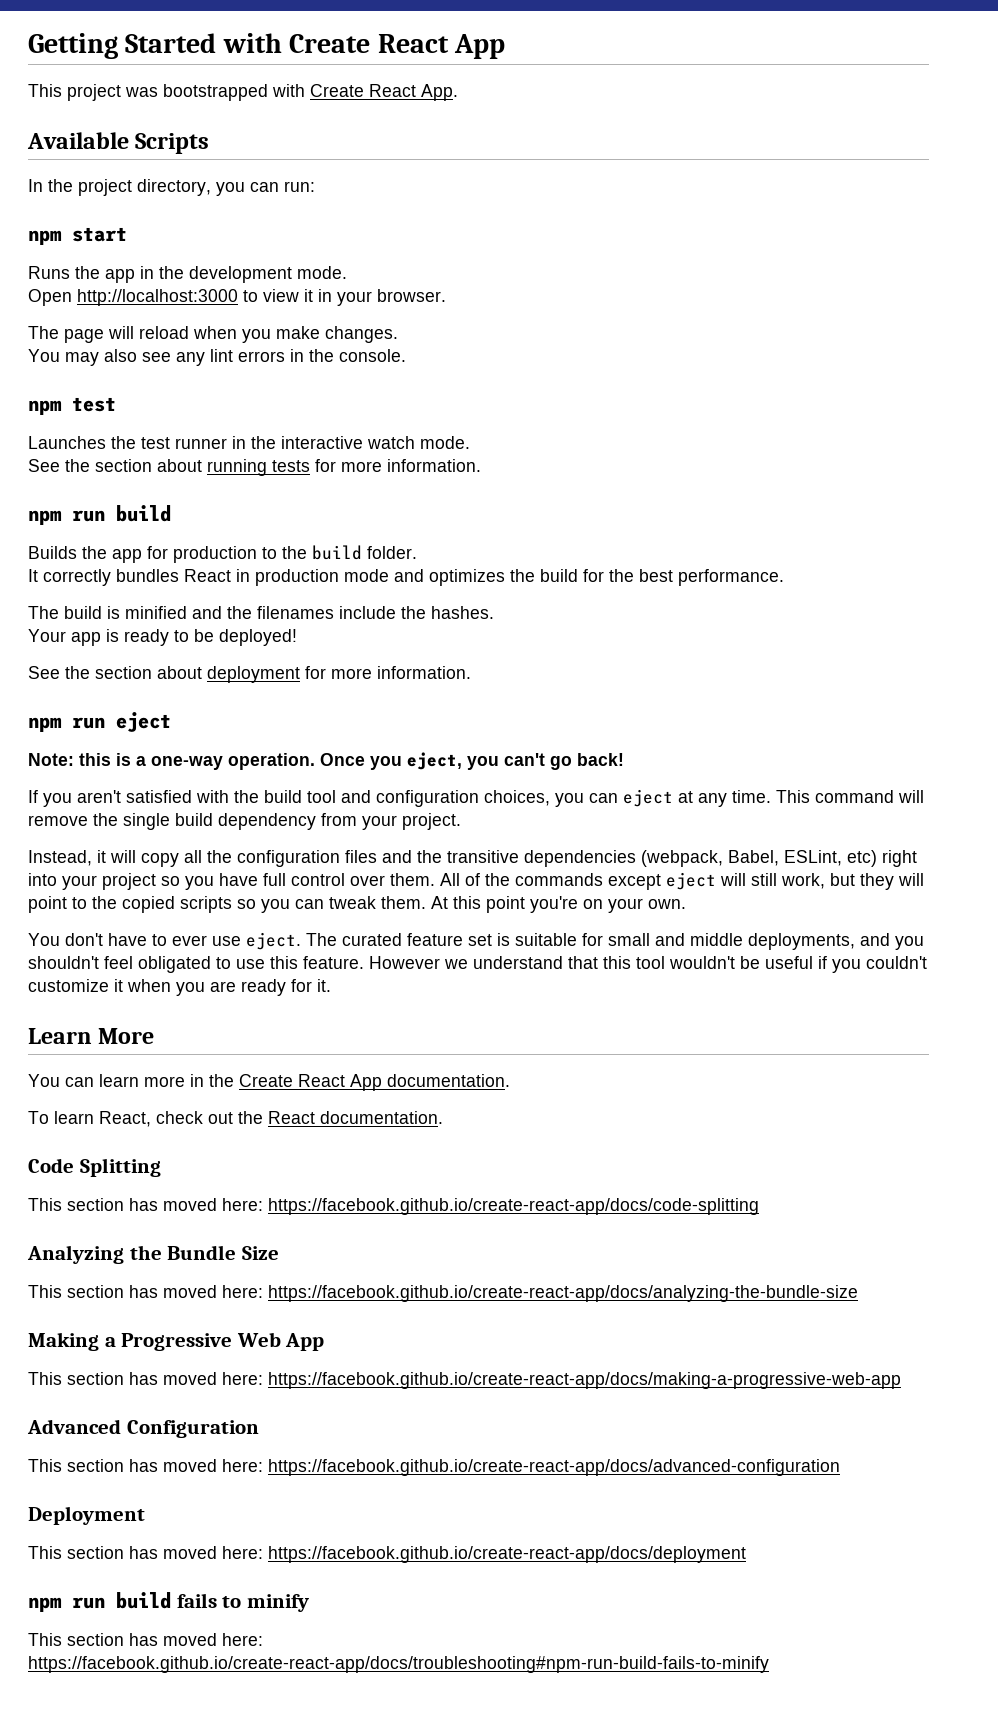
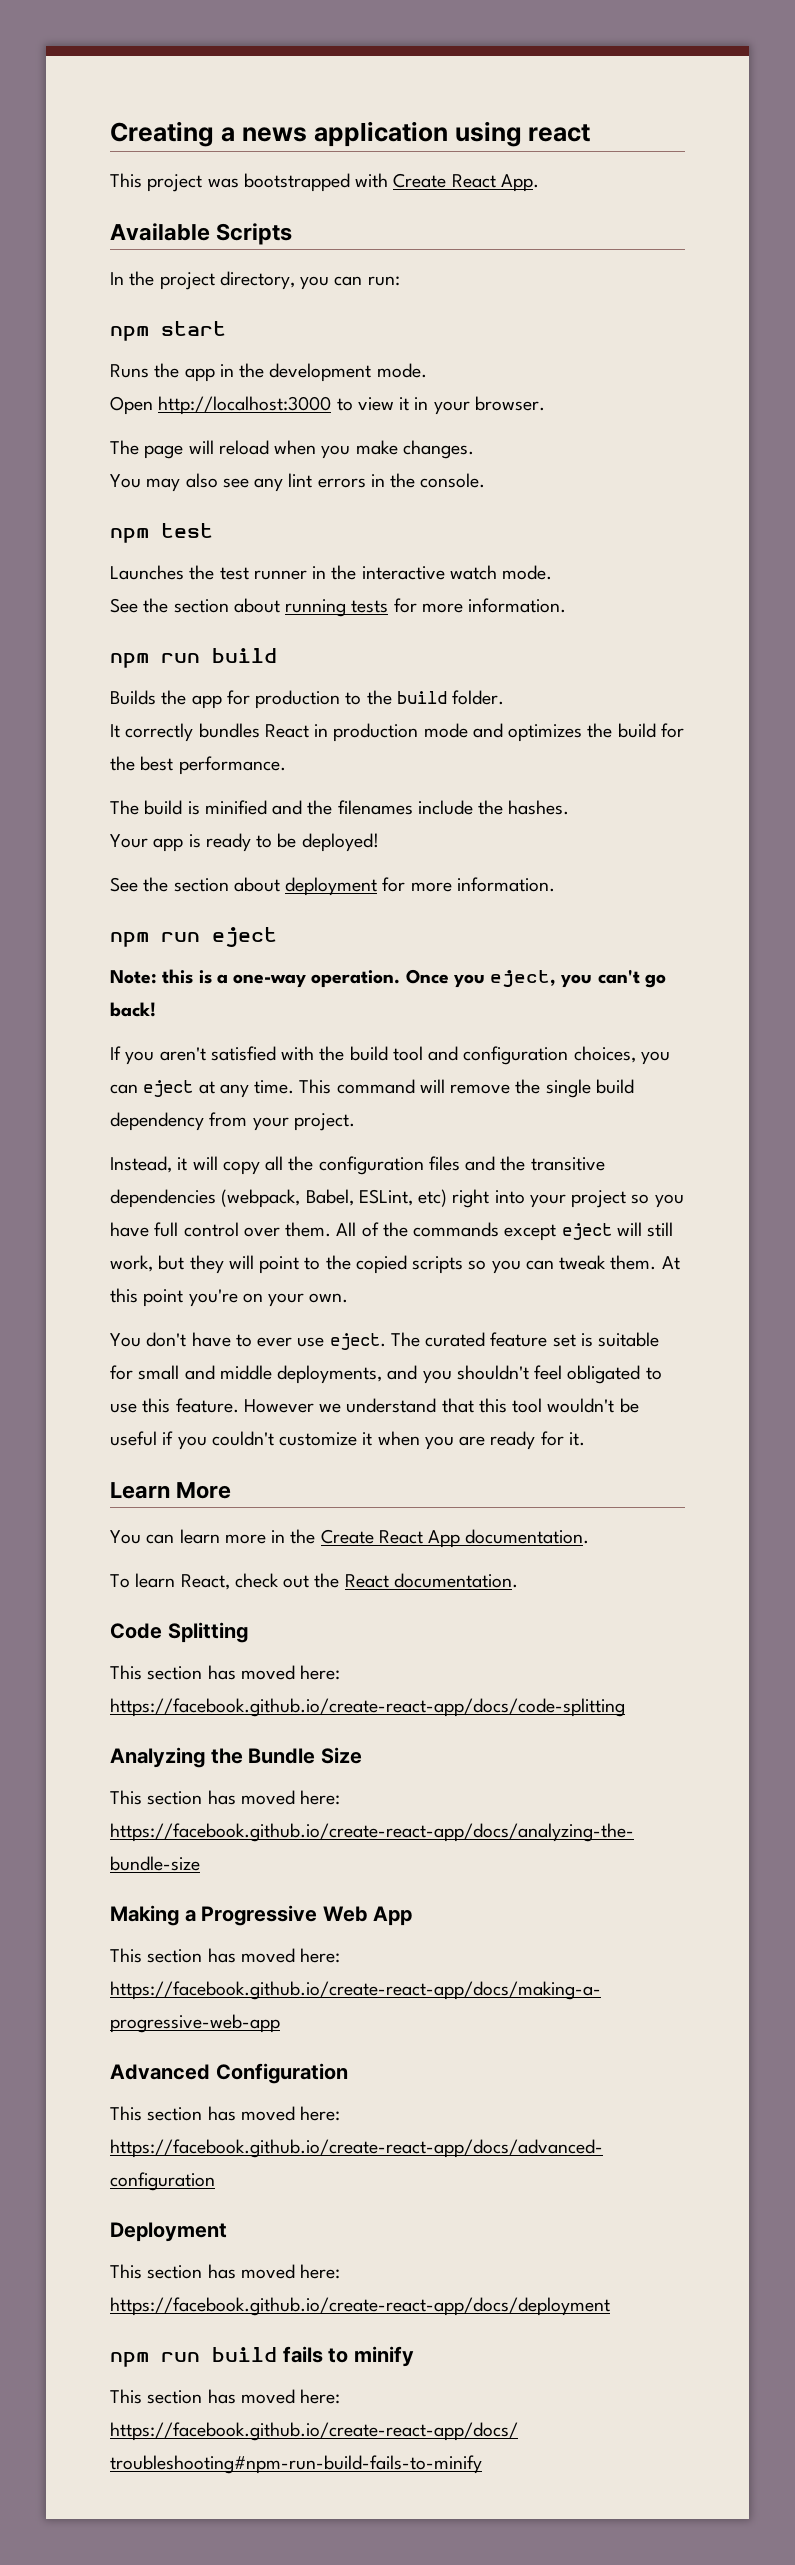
[28,33,506,59] Getting Started with Create React App -> [110,121,591,147] Creating a news application using react

